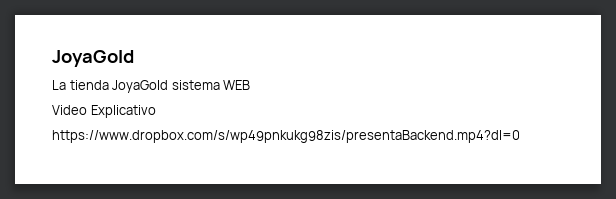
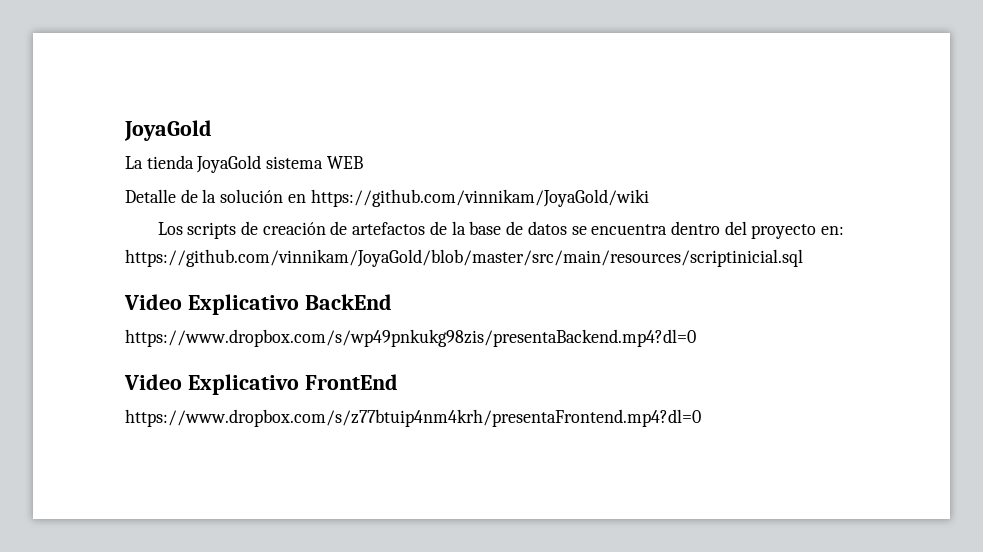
[52,105,156,118] // Video Explicativo -> [125,189,649,207] [157,221,845,239] [125,249,803,267] [124,294,392,315] // Detalle de la solución en https://github.com/vinnikam/JoyaGold/wiki // Los scripts de creación de artefactos de la base de datos se encuentra dentro del proyecto en: https://github.com/vinnikam/JoyaGold/blob/master/src/main/resources/scriptinicial.sql // Video Explicativo BackEnd
(520, 136) none -> [124,374,398,395] [125,409,701,427] // Video Explicativo FrontEnd // https://www.dropbox.com/s/z77btuip4nm4krh/presentaFrontend.mp4?dl=0

